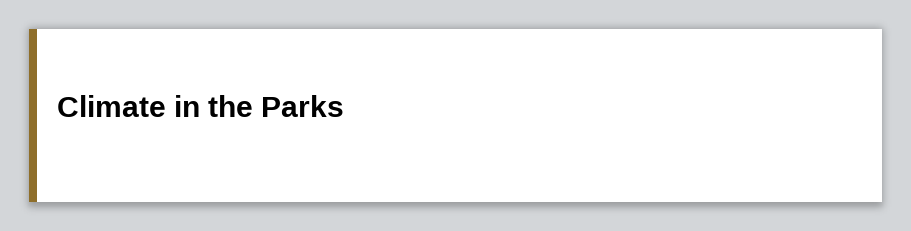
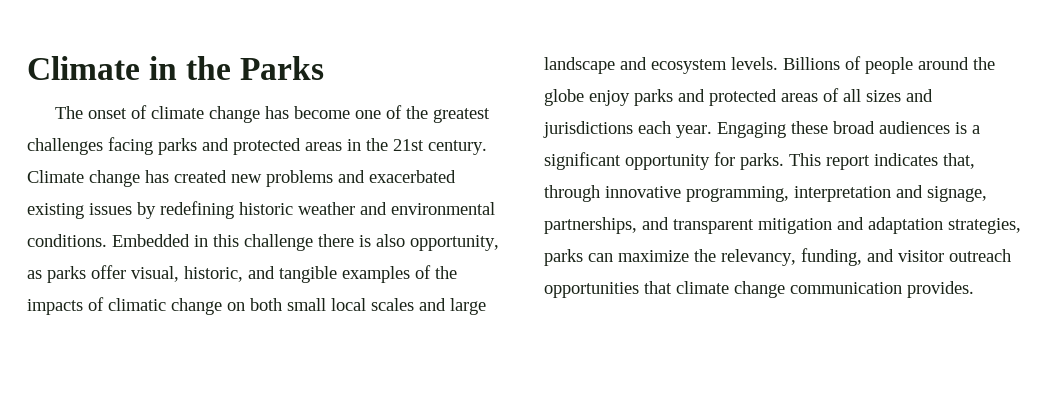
(345, 106) none -> [54,105,490,123] [27,137,487,155] [27,170,456,187] [27,201,495,219] [27,234,499,251] [27,265,457,283] [27,297,486,315] [544,56,995,74] [544,88,933,106] [543,121,980,138] [544,152,975,170] [544,185,987,202] [544,217,1021,234] [544,248,1011,266] [544,281,974,298] // The onset of climate change has become one of the greatest challenges facing parks and protected areas in the 21st century. Climate change has created new problems and exacerbated existing issues by redefining historic weather and environmental conditions. Embedded in this challenge there is also opportunity, as parks offer visual, historic, and tangible examples of the impacts of climatic change on both small local scales and large landscape and ecosystem levels. Billions of people around the globe enjoy parks and protected areas of all sizes and jurisdictions each year. Engaging these broad audiences is a significant opportunity for parks. This report indicates that, through innovative programming, interpretation and signage, partnerships, and transparent mitigation and adaptation strategies, parks can maximize the relevancy, funding, and visitor outreach opportunities that climate change communication provides.

